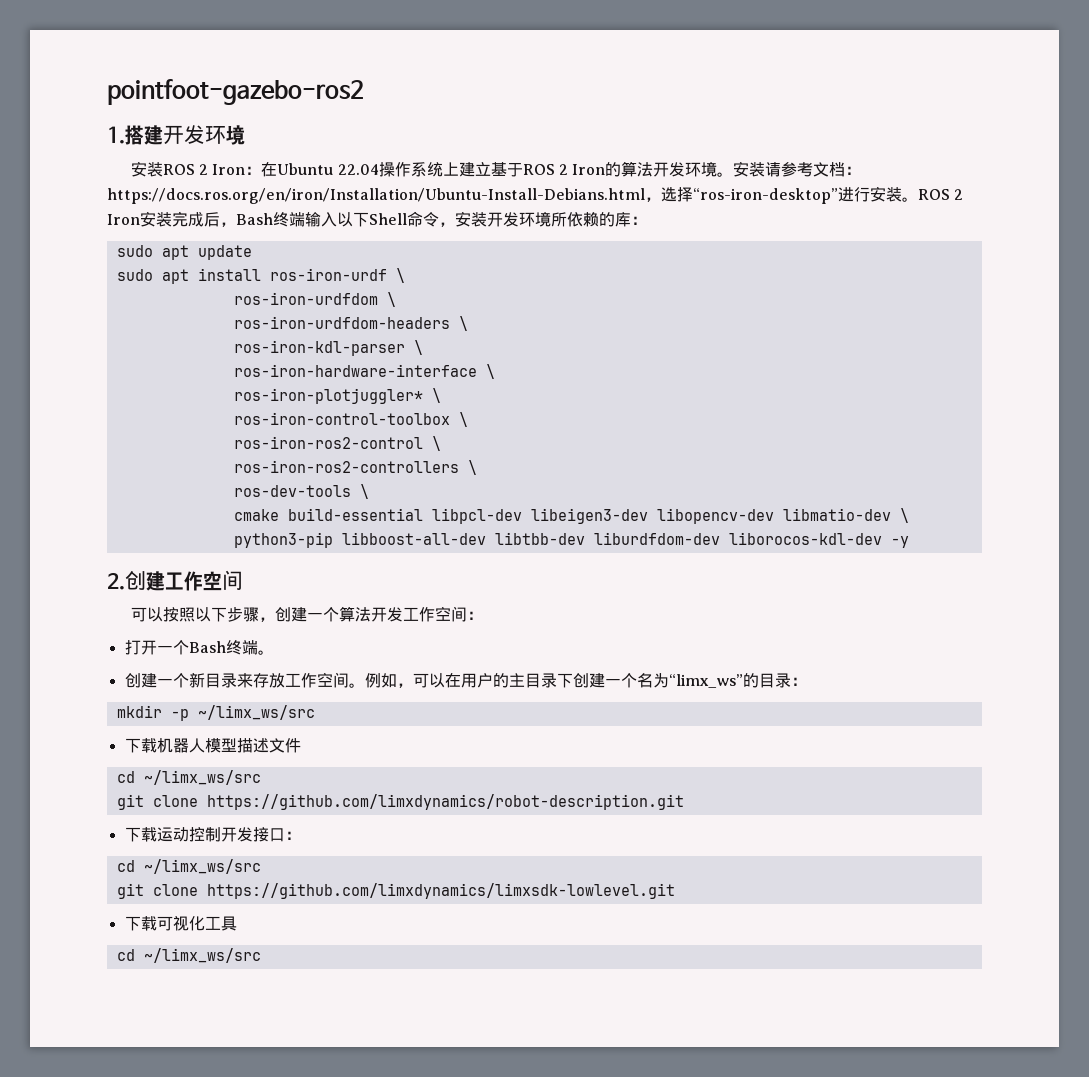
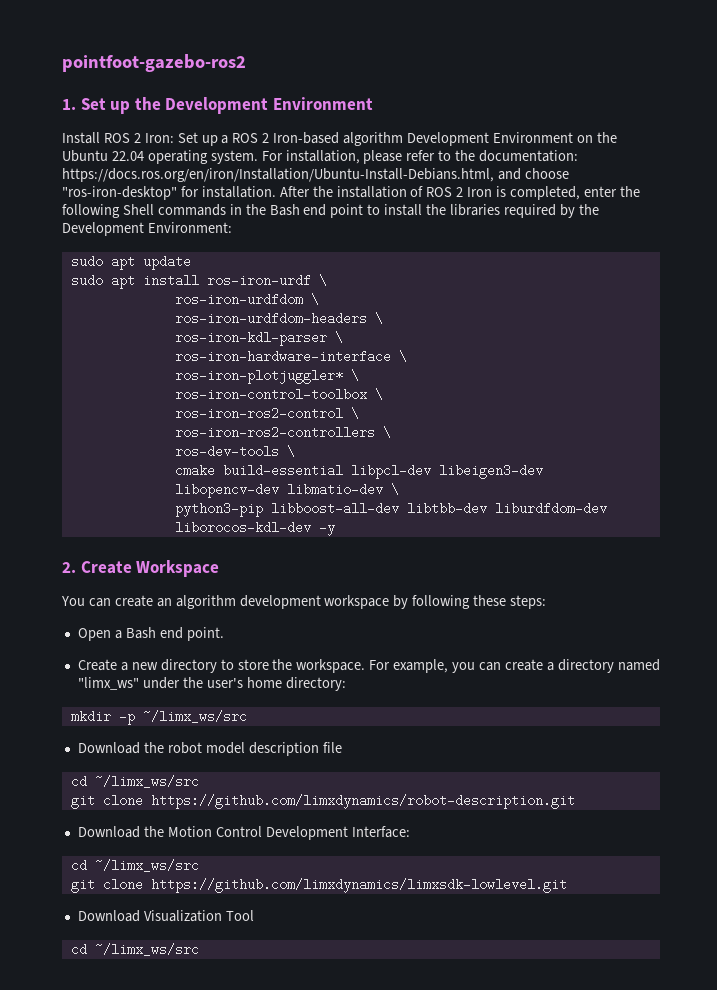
[125,125,245,145] [130,161,862,177] [107,186,964,204] [107,211,647,227] 搭建开发环境 // 安装ROS 2 Iron：在Ubuntu 22.04操作系统上建立基于ROS 2 Iron的算法开发环境。安装请参考文档：https://docs.ros.org/en/iron/Installation/Ubuntu-Install-Debians.html，选择“ros-iron-desktop”进行安装。ROS 2 Iron安装完成后，Bash终端输入以下Shell命令，安装开发环境所依赖的库： -> [80,97,373,114] [62,132,617,146] [62,150,579,164] [62,168,569,182] [62,186,640,200] [62,204,599,218] [62,222,232,236] Set up the Development Environment // Install ROS 2 Iron: Set up a ROS 2 Iron-based algorithm Development Environment on the Ubuntu 22.04 operating system. For installation, please refer to the documentation: https://docs.ros.org/en/iron/Installation/Ubuntu-Install-Debians.html, and choose "ros-iron-desktop" for installation. After the installation of ROS 2 Iron is completed, enter the following Shell commands in the Bash end point to install the libraries required by the Development Environment:
[125,570,243,591] [130,606,483,622] [124,640,274,655] [124,672,807,688] [116,705,315,721] [124,738,301,753] 创建工作空间 // 可以按照以下步骤，创建一个算法开发工作空间： // 打开一个Bash终端。 // 创建一个新目录来存放工作空间。例如，可以在用户的主目录下创建一个名为“limx_ws”的目录： // mkdir -p ~/limx_ws/src // 下载机器人模型描述文件 -> [80,560,220,577] [61,595,547,609] [77,627,224,641] [77,659,660,673] [77,677,346,691] [70,710,247,725] [77,742,342,756] Create Workspace // You can create an algorithm development workspace by following these steps: // Open a Bash end point. // Create a new directory to store the workspace. For example, you can create a directory named "limx_ws" under the user's home directory: // mkdir -p ~/limx_ws/src // Download the robot model description file
[124,827,301,842] 下载运动控制开发接口： -> [77,826,410,840] Download the Motion Control Development Interface:
[124,915,237,931] 下载可视化工具 -> [77,910,254,922] Download Visualization Tool

